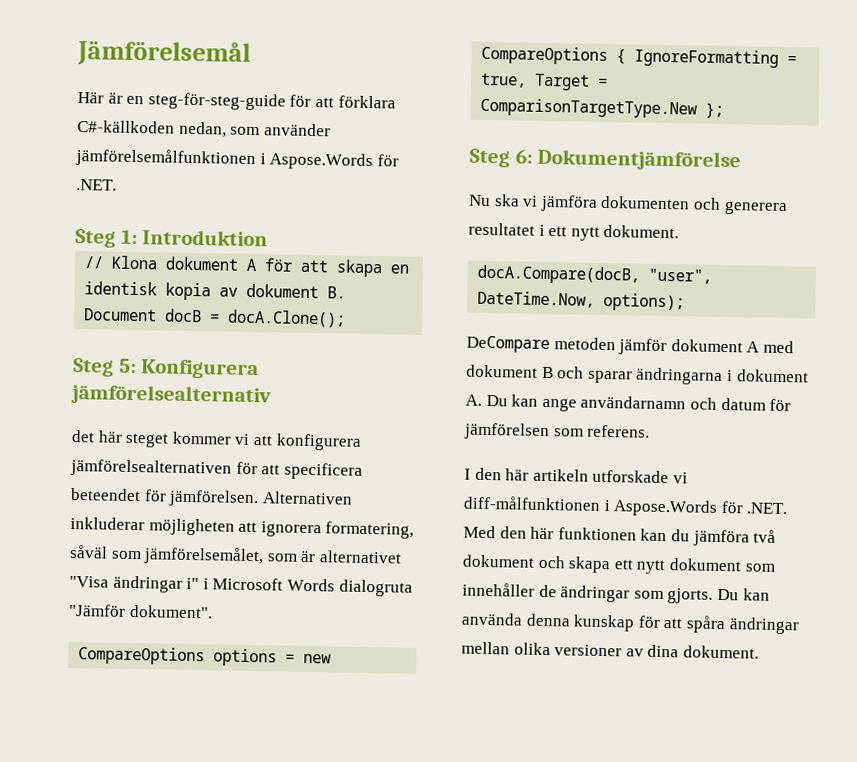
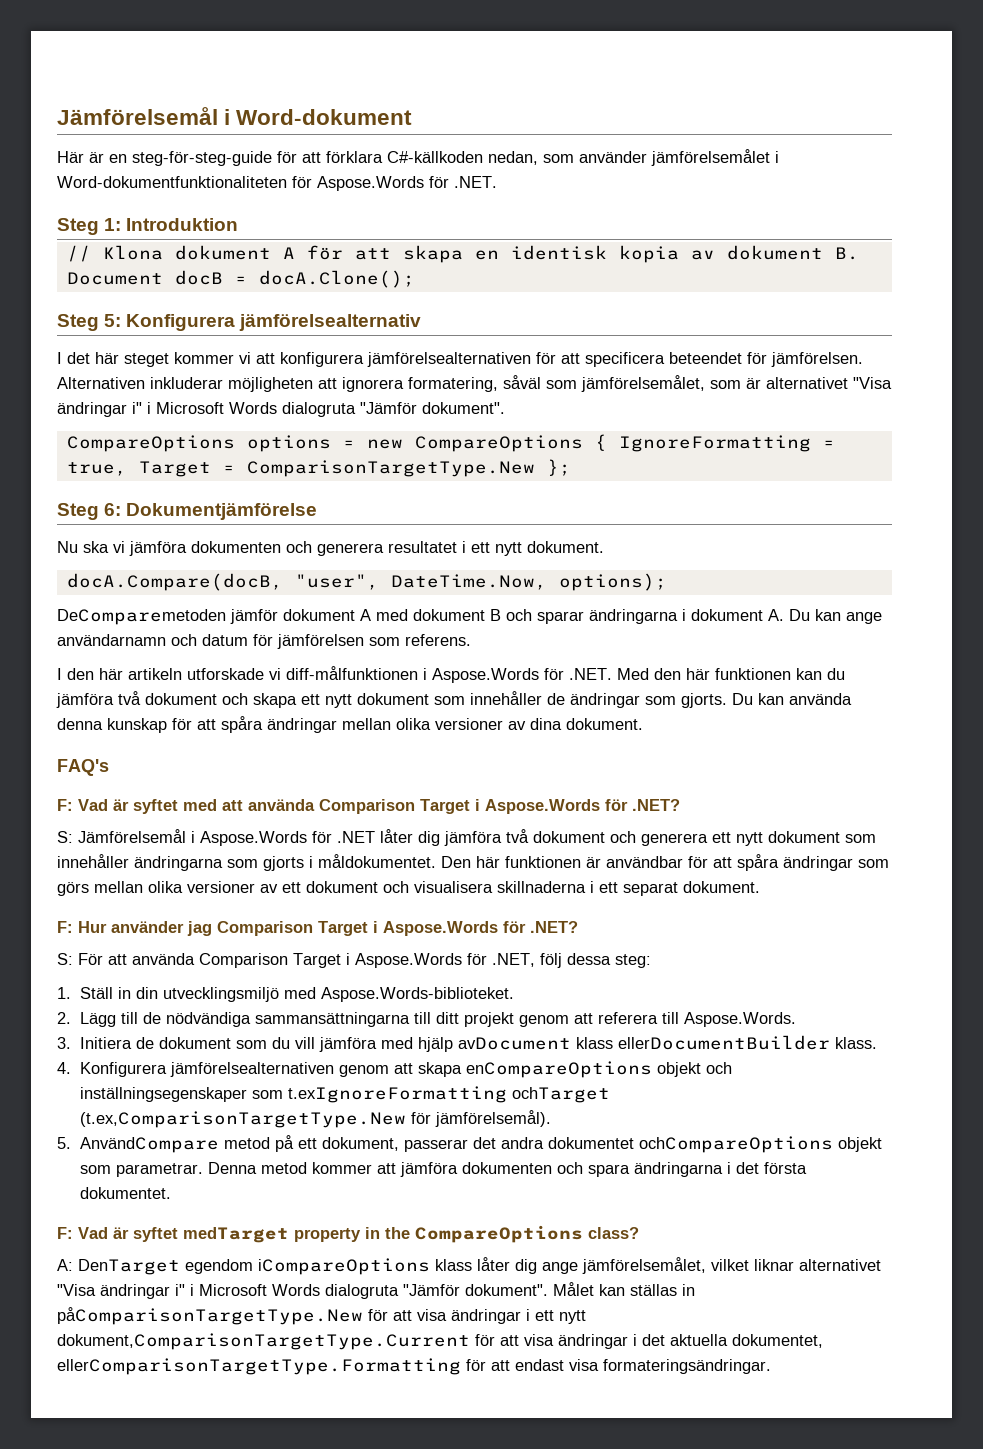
[77,39,251,68] Jämförelsemål -> [57,107,413,125] Jämförelsemål i Word-dokument
[75,147,266,169] jämförelsemålfunktionen i -> [651,149,779,166] [57,176,312,188] jämförelsemålet i Word-dokumentfunktionaliteten för
(271, 395) none -> [57,352,62,364] I
[466,335,616,354] DeCompare metoden -> [57,609,226,625] DeComparemetoden
(759, 652) none -> [57,759,109,776] [57,799,680,814] [57,829,876,846] [57,854,889,871] [57,881,760,896] [57,921,578,936] [57,953,651,968] [57,987,514,1002] [57,1012,796,1027] [57,1035,877,1052] [57,1061,732,1078] [79,1086,610,1103] [79,1110,551,1128] [57,1135,882,1153] [79,1162,807,1177] [79,1187,171,1199] [57,1225,639,1243] [57,1257,881,1275] [57,1282,695,1299] [57,1307,586,1325] [57,1333,823,1350] [57,1358,771,1375] // FAQ's // F: Vad är syftet med att använda Comparison Target i Aspose.Words för .NET? // S: Jämförelsemål i Aspose.Words för .NET låter dig jämföra två dokument och generera ett nytt dokument som innehåller ändringarna som gjorts i måldokumentet. Den här funktionen är användbar för att spåra ändringar som görs mellan olika versioner av ett dokument och visualisera skillnaderna i ett separat dokument. // F: Hur använder jag Comparison Target i Aspose.Words för .NET? // S: För att använda Comparison Target i Aspose.Words för .NET, följ dessa steg: // 1. Ställ in din utvecklingsmiljö med Aspose.Words-biblioteket. // 2. Lägg till de nödvändiga sammansättningarna till ditt projekt genom att referera till Aspose.Words. // 3. Initiera de dokument som du vill jämföra med hjälp avDocument klass ellerDocumentBuilder klass. // 4. Konfigurera jämförelsealternativen genom att skapa enCompareOptions objekt och inställningsegenskaper som t.exIgnoreFormatting ochTarget (t.ex,ComparisonTargetType.New för jämförelsemål). // 5. AnvändCompare metod på ett dokument, passerar det andra dokumentet ochCompareOptions objekt som parametrar. Denna metod kommer att jämföra dokumenten och spara ändringarna i det första dokumentet. // F: Vad är syftet medTarget property in the CompareOptions class? // A: DenTarget egendom iCompareOptions klass låter dig ange jämförelsemålet, vilket liknar alternativet "Visa ändringar i" i Microsoft Words dialogruta "Jämför dokument". Målet kan ställas in påComparisonTargetType.New för att visa ändringar i ett nytt dokument,ComparisonTargetType.Current för att visa ändringar i det aktuella dokumentet, ellerComparisonTargetType.Formatting för att endast visa formateringsändringar.

